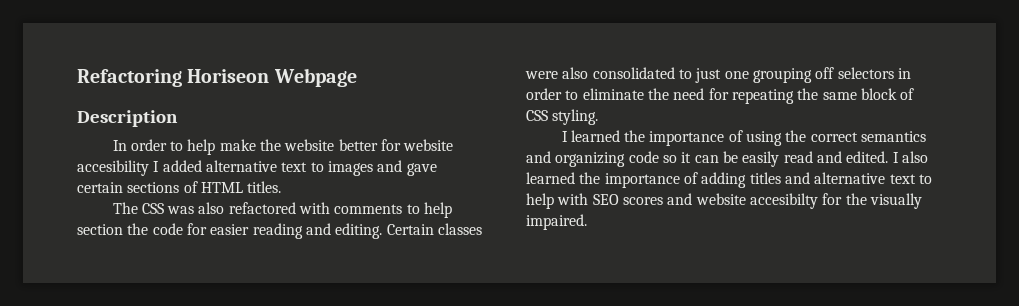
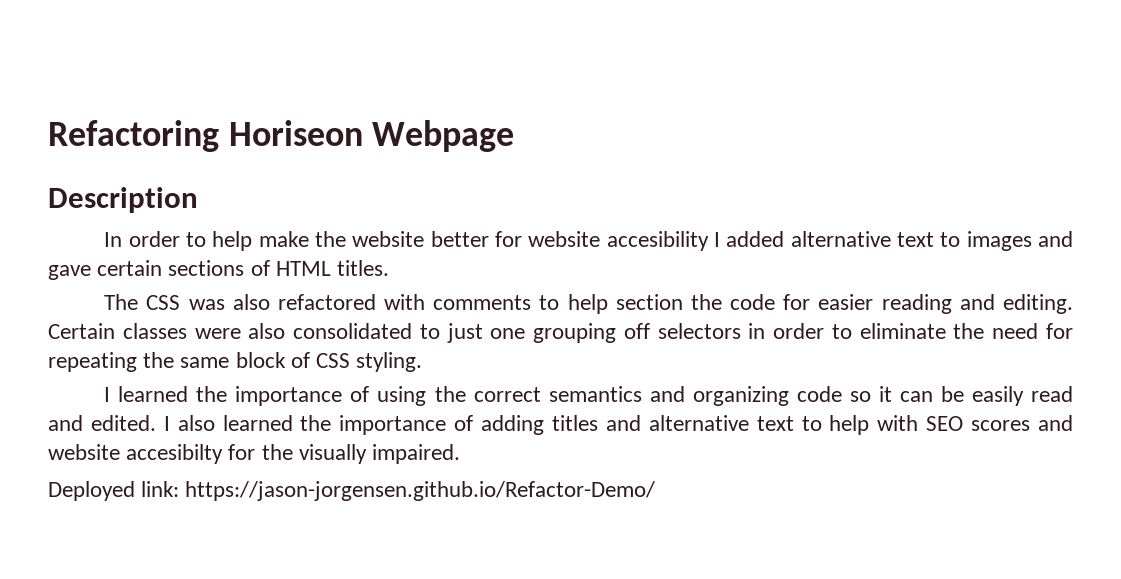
(587, 222) none -> [48,481,656,501] // Deployed link: https://jason-jorgensen.github.io/Refactor-Demo/

